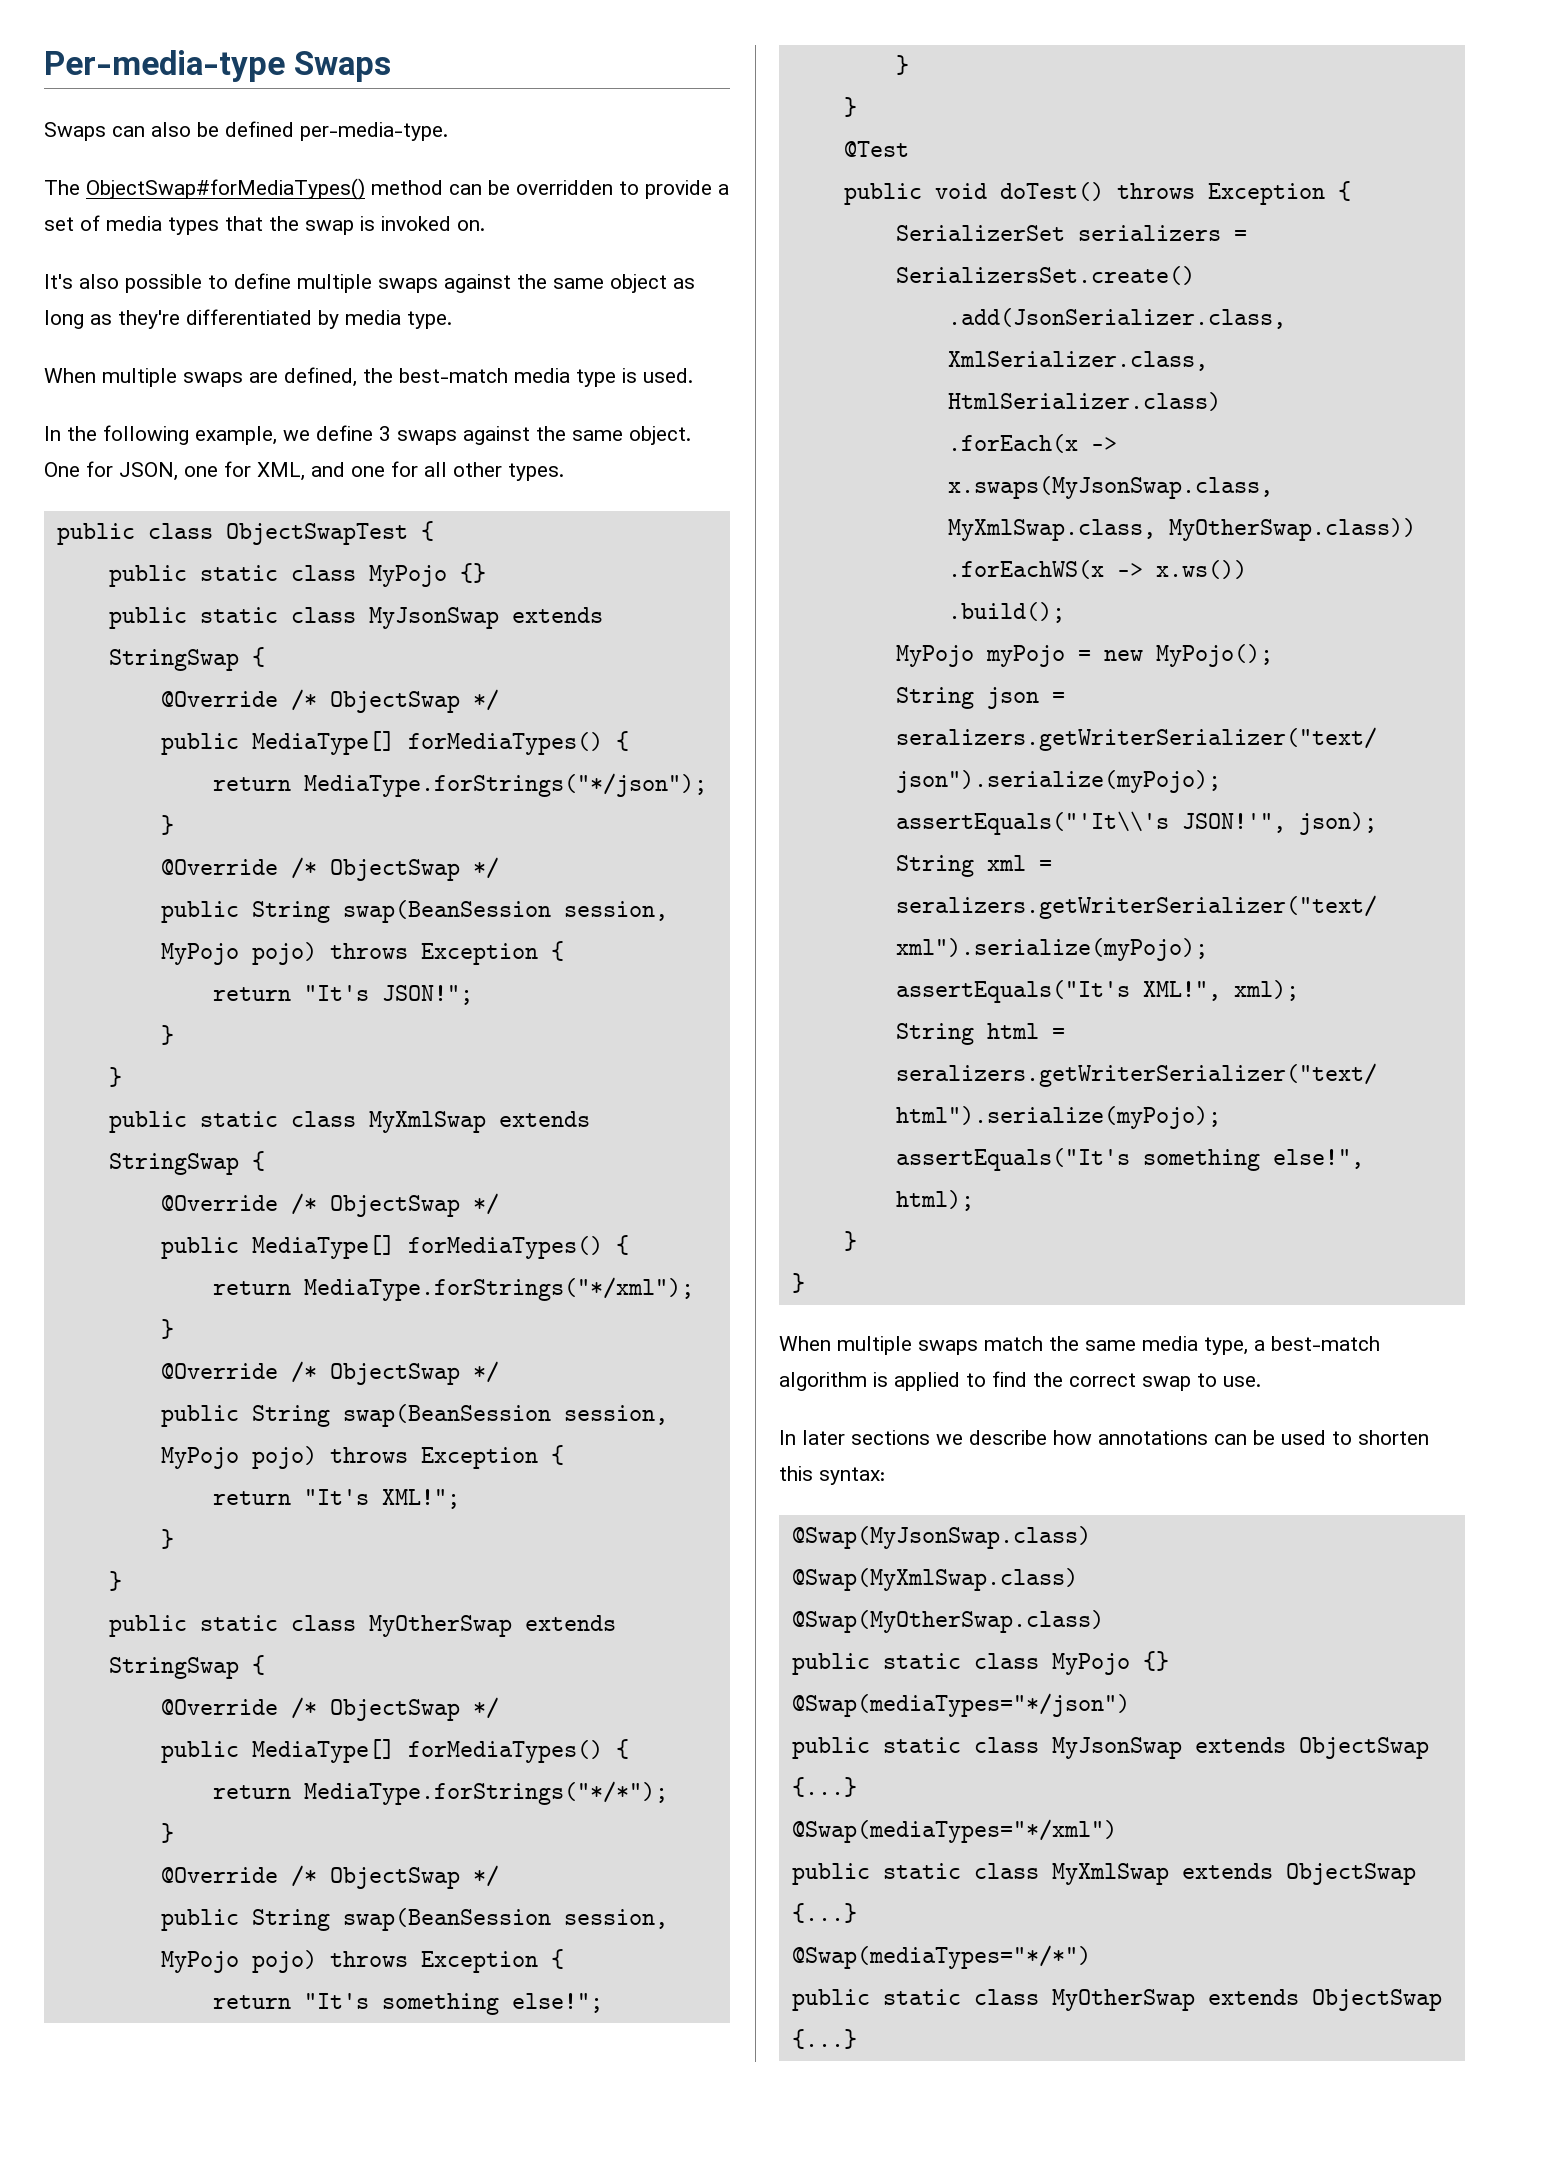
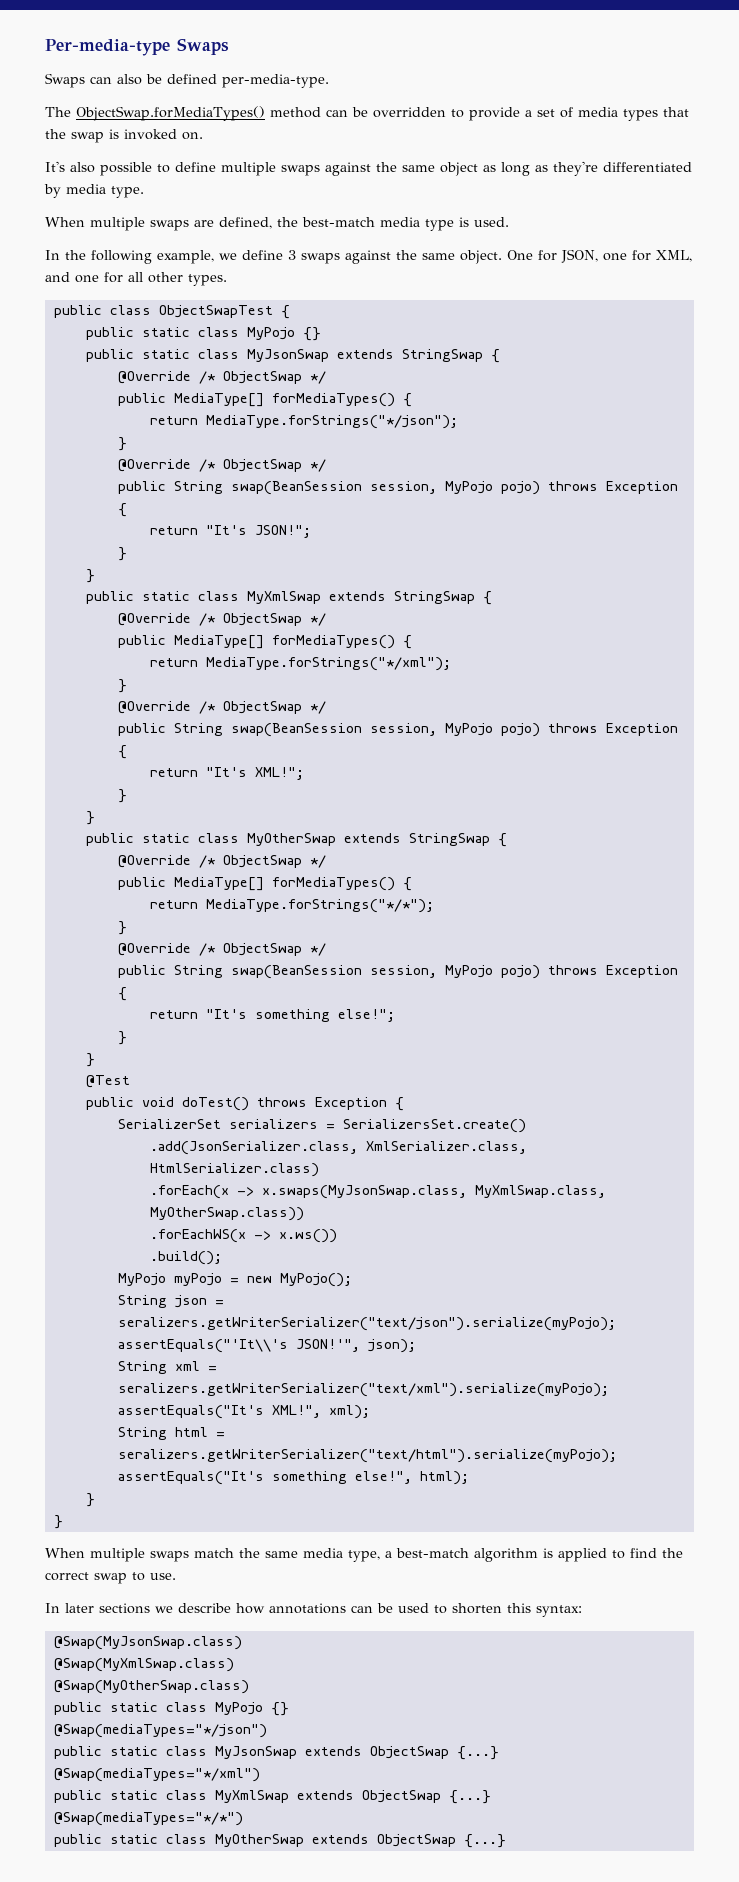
[86,178,365,200] ObjectSwap#forMediaTypes() -> [76,106,265,121] ObjectSwap.forMediaTypes()

